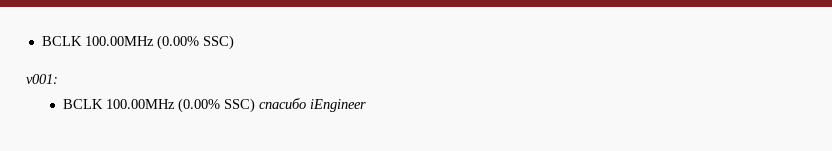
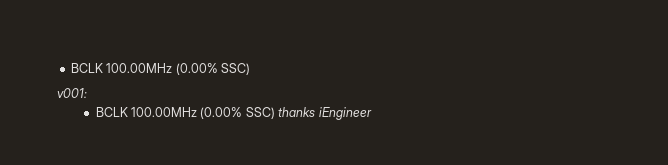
[259,98,307,109] спасибо -> [278,107,316,117] thanks

